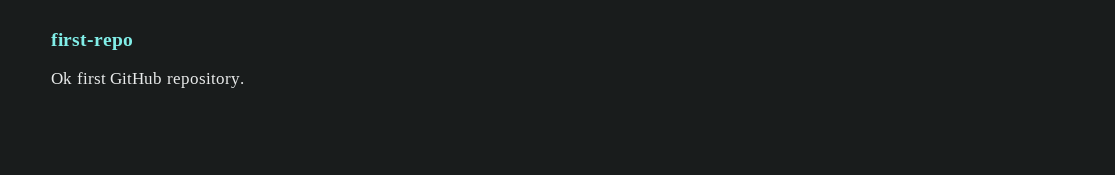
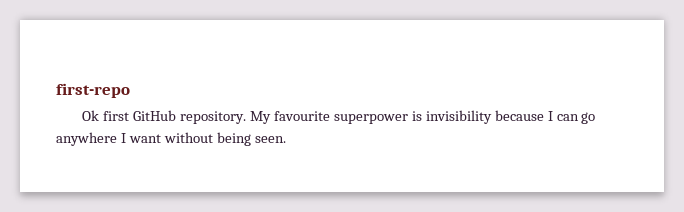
(244, 80) none -> [250,110,596,124] [56,132,286,146] My favourite superpower is invisibility because I can go anywhere I want without being seen.

